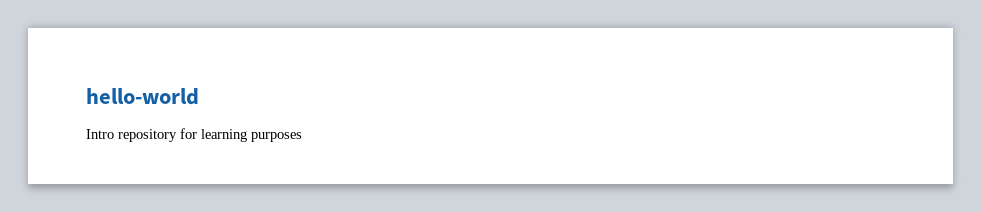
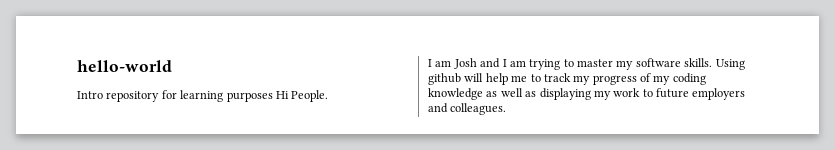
(302, 137) none -> [275,90,329,102] [428,58,745,70] [428,73,706,85] [428,88,746,100] [428,103,507,115] Hi People. // I am Josh and I am trying to master my software skills. Using github will help me to track my progress of my coding knowledge as well as displaying my work to future employers and colleagues.

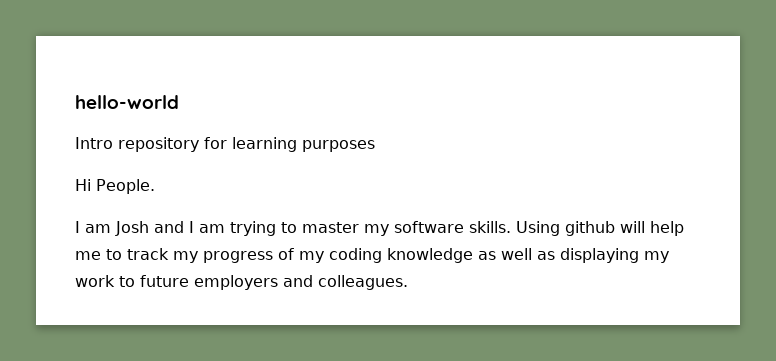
(273, 97) none -> (375, 146) //

